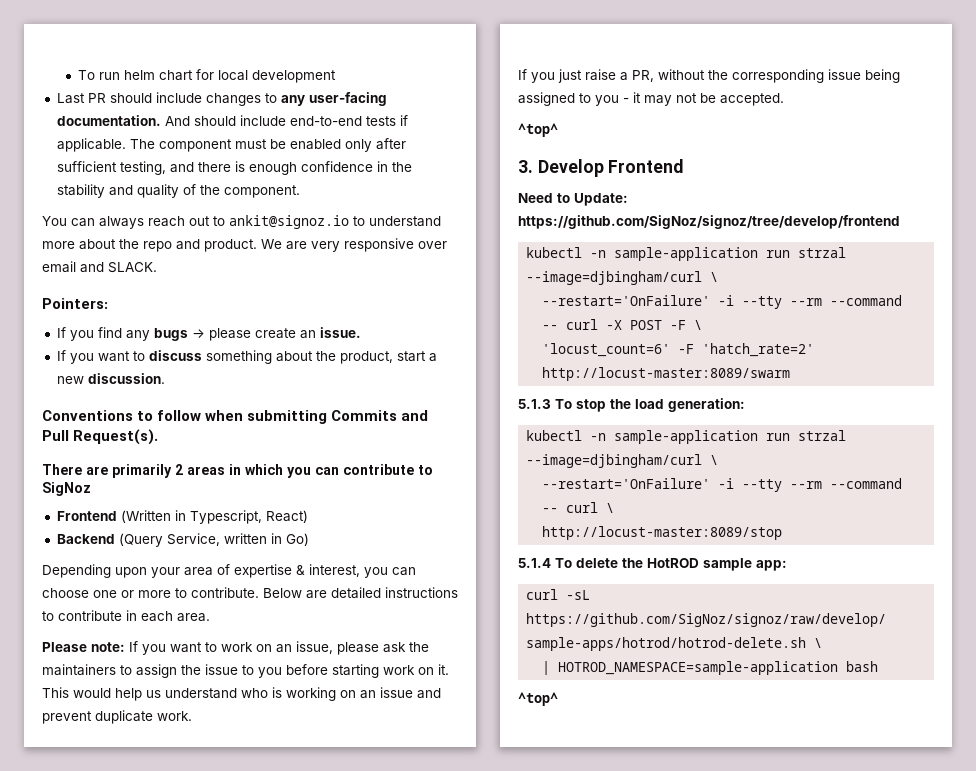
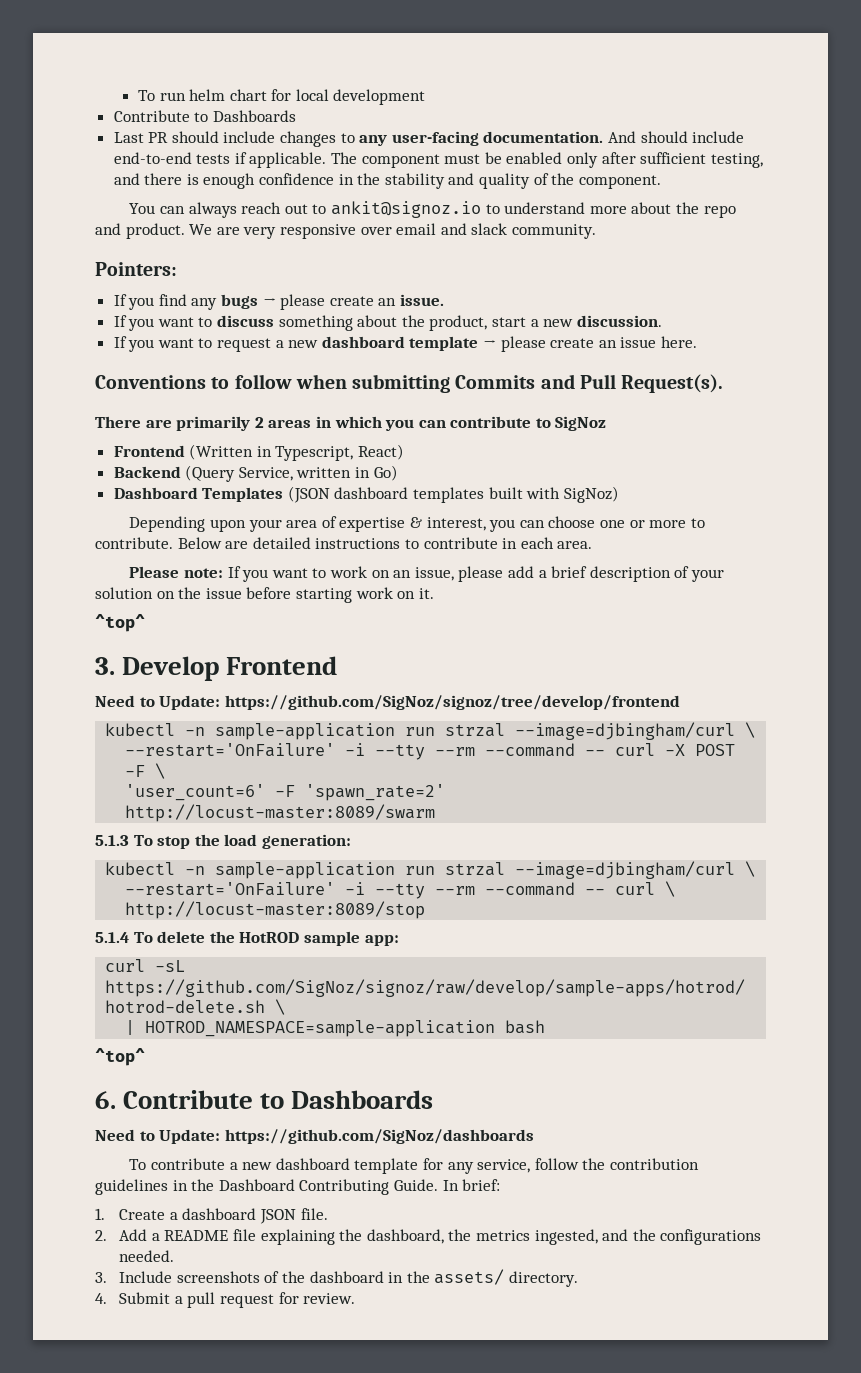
(337, 76) none -> [113,110,296,122] // Contribute to Dashboards
[108,262,157,273] SLACK. -> [471,223,596,239] slack community.
(165, 378) none -> [113,336,697,352] // If you want to request a new dashboard template → please create an issue here.
(309, 539) none -> [113,486,619,503] // Dashboard Templates (JSON dashboard templates built with SigNoz)
[383,642,429,653] [42,664,282,678] ask the maintainers to assign the issue to you -> [507,566,724,582] [95,587,242,599] add a brief description of your solution on the issue
[42,687,441,701] [42,710,192,724] [518,69,900,83] [518,92,784,106] This would help us understand who is working on an issue and prevent duplicate work. // If you just raise a PR, without the corresponding issue being assigned to you - it may not be accepted. -> (434, 593) none
[542,343,815,357] 'locust_count=6' -F 'hatch_rate=2' -> [125,784,446,801] 'user_count=6' -F 'spawn_rate=2'
(558, 699) none -> [95,1090,434,1109] [95,1129,534,1144] [129,1158,699,1174] [95,1179,501,1195] [95,1208,328,1224] [95,1229,762,1245] [119,1250,175,1262] [95,1269,578,1287] [95,1292,356,1308] // 6. Contribute to Dashboards // Need to Update: https://github.com/SigNoz/dashboards // To contribute a new dashboard template for any service, follow the contribution guidelines in the Dashboard Contributing Guide. In brief: // 1. Create a dashboard JSON file. // 2. Add a README file explaining the dashboard, the metrics ingested, and the configurations needed. // 3. Include screenshots of the dashboard in the assets/ directory. // 4. Submit a pull request for review.

